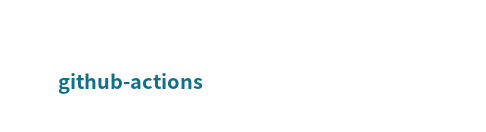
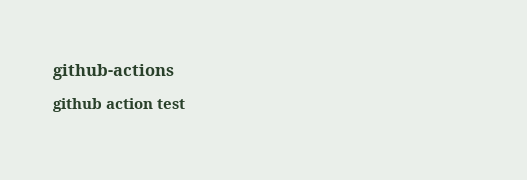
(203, 83) none -> [53,98,186,112] // github action test

